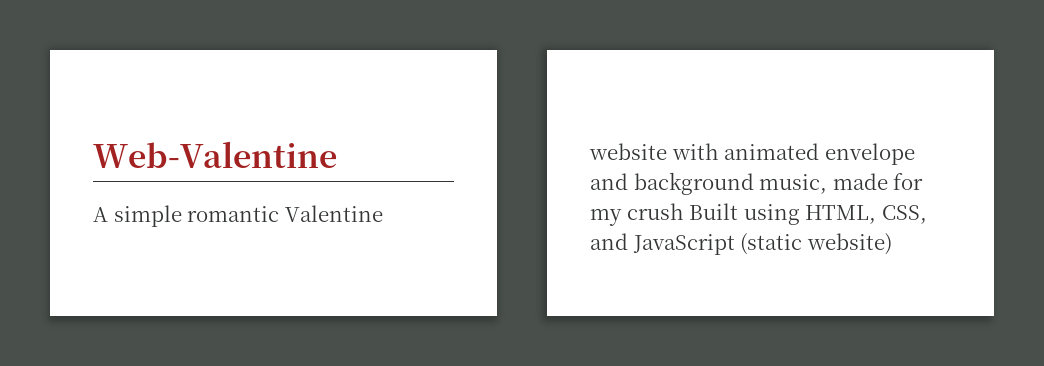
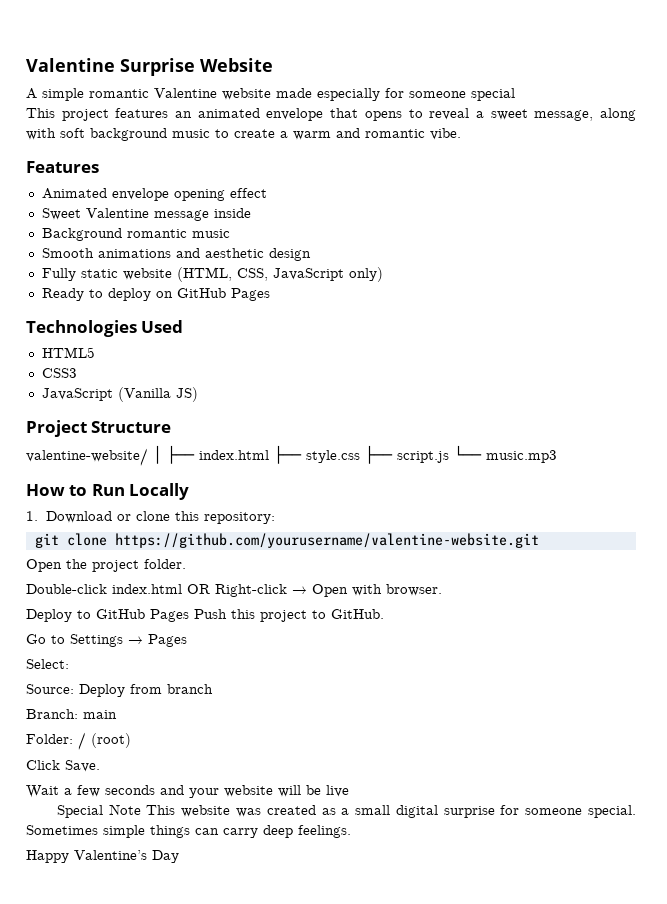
[93,141,337,168] Web-Valentine -> [26,58,273,76] Valentine Surprise Website
[671,143,915,165] [590,172,924,195] [590,203,927,226] [590,233,892,255] with animated envelope and background music, made for my crush Built using HTML, CSS, and JavaScript (static website) -> [276,88,515,101] [26,108,636,121] [26,128,461,141] [26,161,99,173] [41,188,267,201] [41,208,251,221] [41,228,230,241] [41,248,311,261] [41,267,383,282] [41,288,270,301] [26,320,184,337] [41,347,95,358] [41,368,77,378] [41,387,198,402] [26,420,172,437] [26,445,557,466] [26,483,190,500] [26,511,276,524] [34,533,539,548] [26,559,186,572] [26,584,442,597] [26,609,384,622] [26,634,187,647] [26,659,69,669] [26,684,213,697] [26,709,117,719] [26,732,131,750] [26,760,100,772] [26,785,349,798] [56,804,636,818] [26,825,351,838] [26,850,179,863] made especially for someone special // This project features an animated envelope that opens to reveal a sweet message, along with soft background music to create a warm and romantic vibe. // Features // Animated envelope opening effect // Sweet Valentine message inside // Background romantic music // Smooth animations and aesthetic design // Fully static website (HTML, CSS, JavaScript only) // Ready to deploy on GitHub Pages // Technologies Used // HTML5 // CSS3 // JavaScript (Vanilla JS) // Project Structure // valentine-website/ │ ├── index.html ├── style.css ├── script.js └── music.mp3 // How to Run Locally // 1. Download or clone this repository: // git clone https://github.com/yourusername/valentine-website.git // Open the project folder. // Double-click index.html OR Right-click → Open with browser. // Deploy to GitHub Pages Push this project to GitHub. // Go to Settings → Pages // Select: // Source: Deploy from branch // Branch: main // Folder: / (root) // Click Save. // Wait a few seconds and your website will be live // Special Note This website was created as a small digital surprise for someone special. Sometimes simple things can carry deep feelings. // Happy Valentine’s Day

